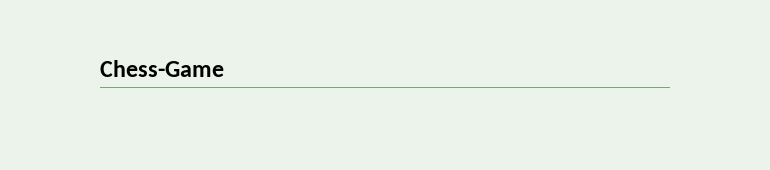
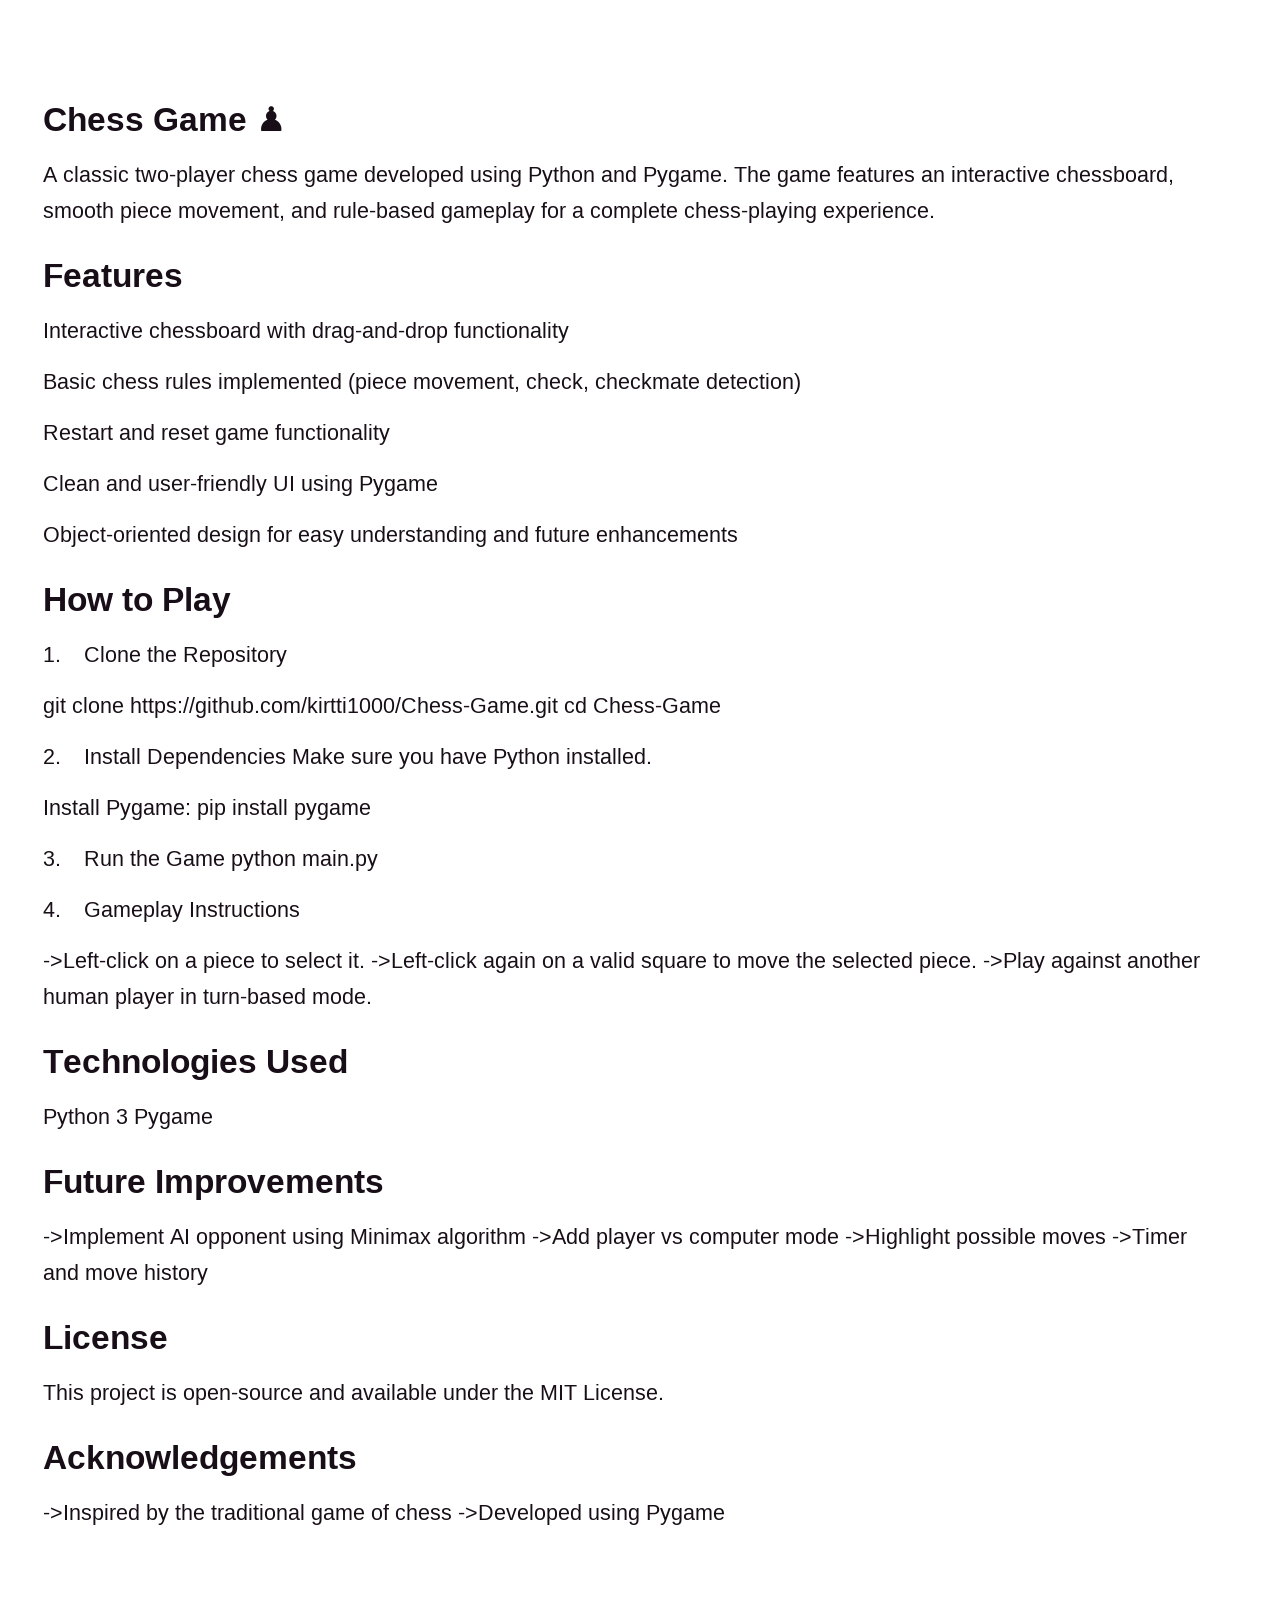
[100,60,224,77] Chess-Game -> [43,106,287,132] [43,166,1174,187] [43,202,935,223] [43,264,183,287] [43,322,569,343] [43,373,801,394] [43,424,390,445] [43,475,438,496] [43,526,738,547] [43,587,232,618] [43,646,287,667] [43,697,721,718] [43,748,652,769] [43,799,371,820] [43,850,378,871] [43,901,300,922] [43,952,1200,973] [43,988,372,1009] [43,1049,349,1080] [43,1108,213,1129] [43,1170,385,1200] [43,1228,1187,1249] [43,1264,208,1285] [43,1325,168,1349] [43,1384,664,1405] [43,1445,357,1476] [43,1504,725,1525] Chess Game ♟ // A classic two-player chess game developed using Python and Pygame. The game features an interactive chessboard, smooth piece movement, and rule-based gameplay for a complete chess-playing experience. // Features // Interactive chessboard with drag-and-drop functionality // Basic chess rules implemented (piece movement, check, checkmate detection) // Restart and reset game functionality // Clean and user-friendly UI using Pygame // Object-oriented design for easy understanding and future enhancements // How to Play // 1. Clone the Repository // git clone https://github.com/kirtti1000/Chess-Game.git cd Chess-Game // 2. Install Dependencies Make sure you have Python installed. // Install Pygame: pip install pygame // 3. Run the Game python main.py // 4. Gameplay Instructions // ->Left-click on a piece to select it. ->Left-click again on a valid square to move the selected piece. ->Play against another human player in turn-based mode. // Technologies Used // Python 3 Pygame // Future Improvements // ->Implement AI opponent using Minimax algorithm ->Add player vs computer mode ->Highlight possible moves ->Timer and move history // License // This project is open-source and available under the MIT License. // Acknowledgements // ->Inspired by the traditional game of chess ->Developed using Pygame

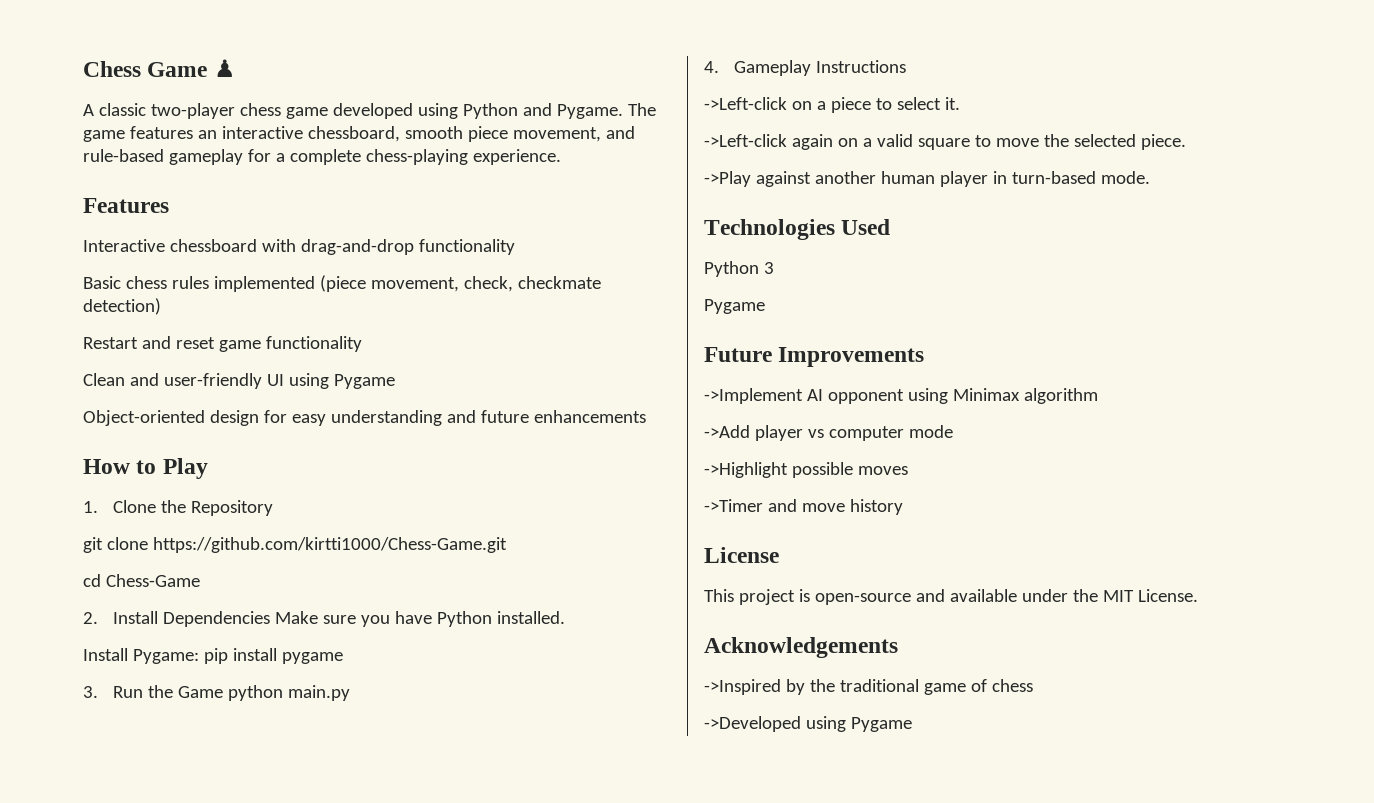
(558, 707) none -> (507, 545) //
(365, 960) none -> (960, 103) //
(977, 962) none -> (1186, 142) //
(128, 1116) none -> (774, 268) //
(526, 1238) none -> (1098, 396) //
(839, 1236) none -> (953, 431) //
(1106, 1238) none -> (908, 470) //
(452, 1512) none -> (1033, 685) //

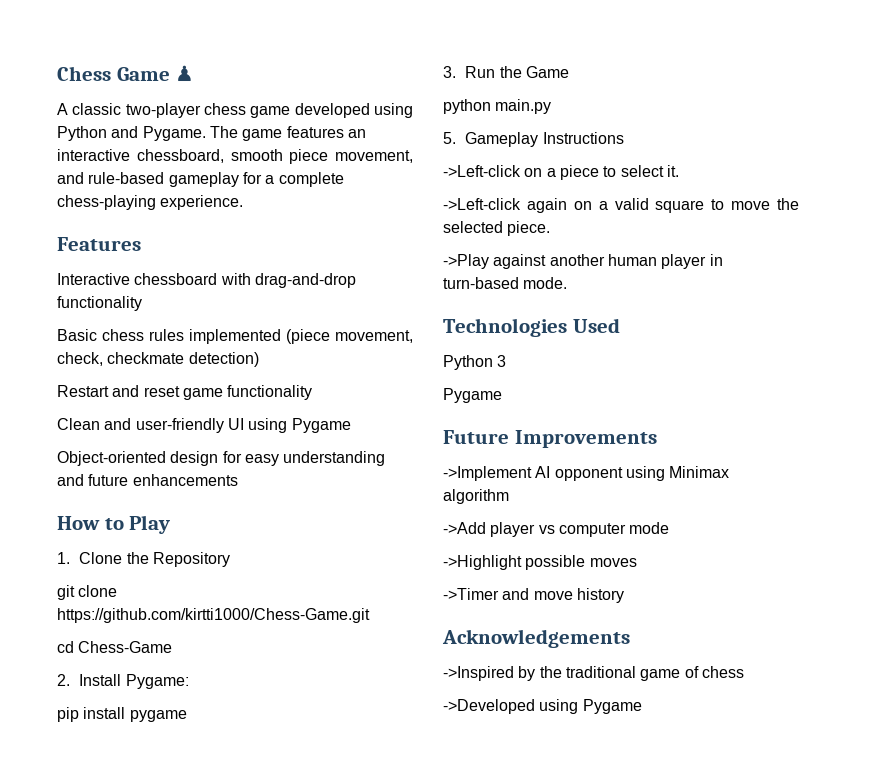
[163,611,566,627] [83,648,199,664] Dependencies Make sure you have Python installed. // Install Pygame: -> [125,674,189,689] Pygame: //
(224, 692) none -> (569, 72) //
[704,61,719,73] 4. -> [443,132,456,144] 5.
[704,547,779,563] [704,589,1198,605] // License // This project is open-source and available under the MIT License. -> (624, 595) none

